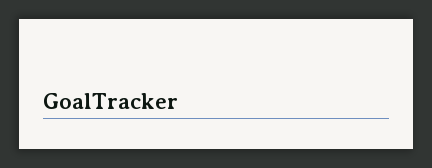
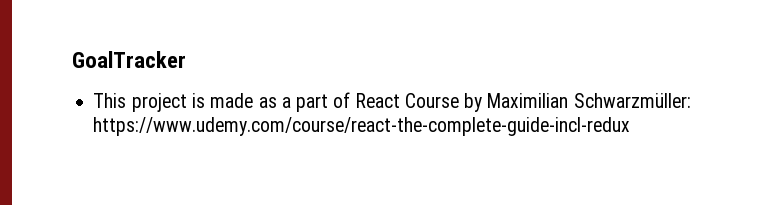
(178, 101) none -> [93,92,691,112] [93,117,631,136] // This project is made as a part of React Course by Maximilian Schwarzmüller: https://www.udemy.com/course/react-the-complete-guide-incl-redux

